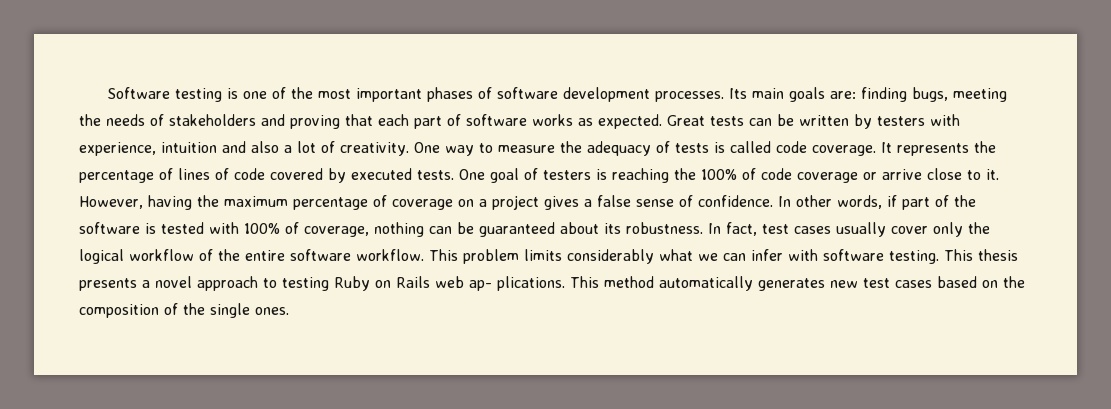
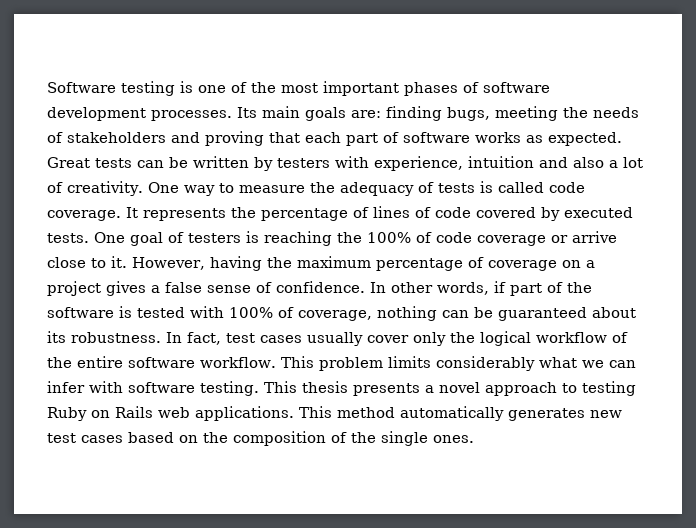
[469,276,565,291] ap- plications. -> [195,406,294,421] applications.

